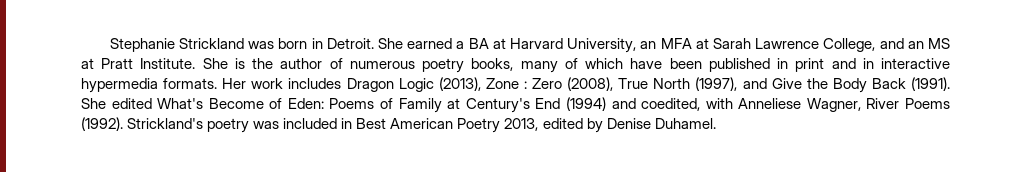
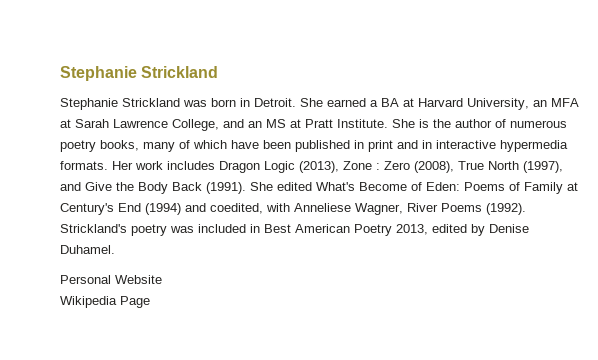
[109,38,244,52] Stephanie Strickland -> [60,66,219,81] [60,98,180,110] Stephanie Strickland // Stephanie Strickland
(716, 123) none -> [60,275,162,284] [60,296,150,308] // Personal Website // Wikipedia Page

